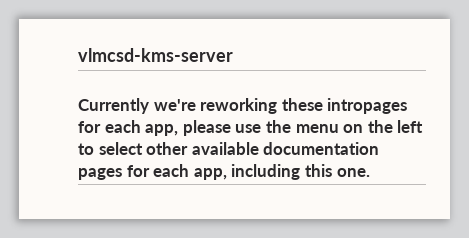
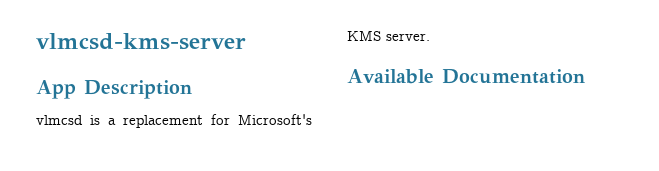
[78,98,408,114] [78,120,424,136] [78,142,380,155] [78,164,370,180] Currently we're reworking these intropages for each app, please use the menu on the left to select other available documentation pages for each app, including this one. -> [36,80,192,99] [36,114,312,128] [347,30,430,41] [347,69,585,84] App Description // vlmcsd is a replacement for Microsoft's KMS server. // Available Documentation

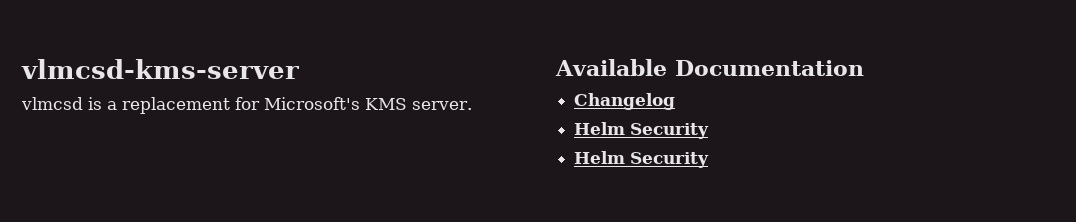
[36,80,192,99] // App Description -> (299, 69) none
(585, 76) none -> [574,93,676,110] [574,122,710,139] [574,151,710,168] // Changelog // Helm Security // Helm Security

